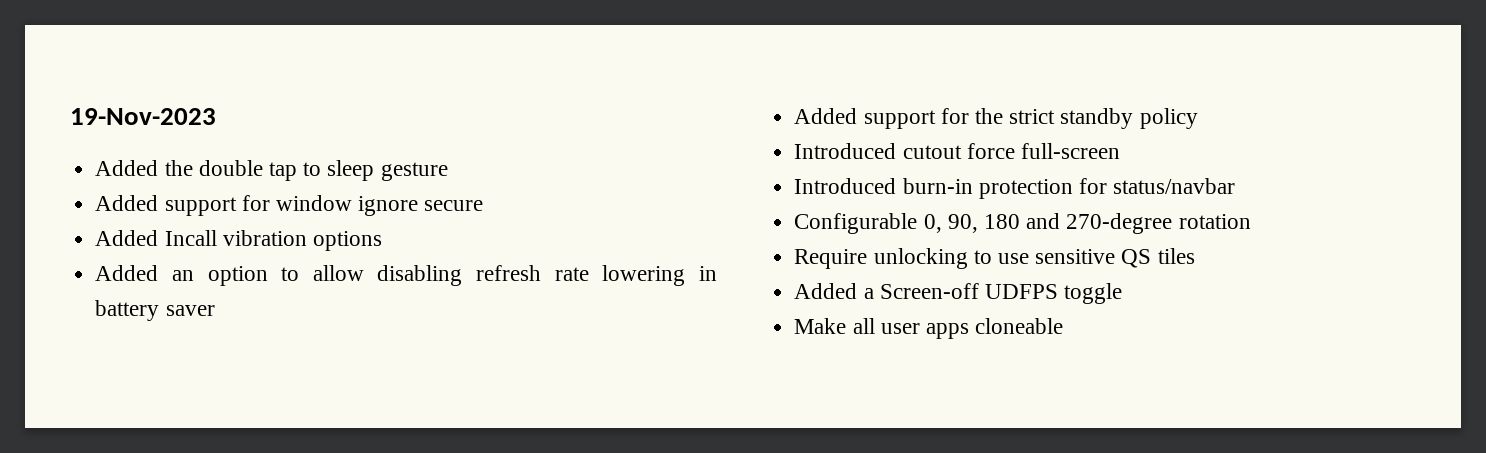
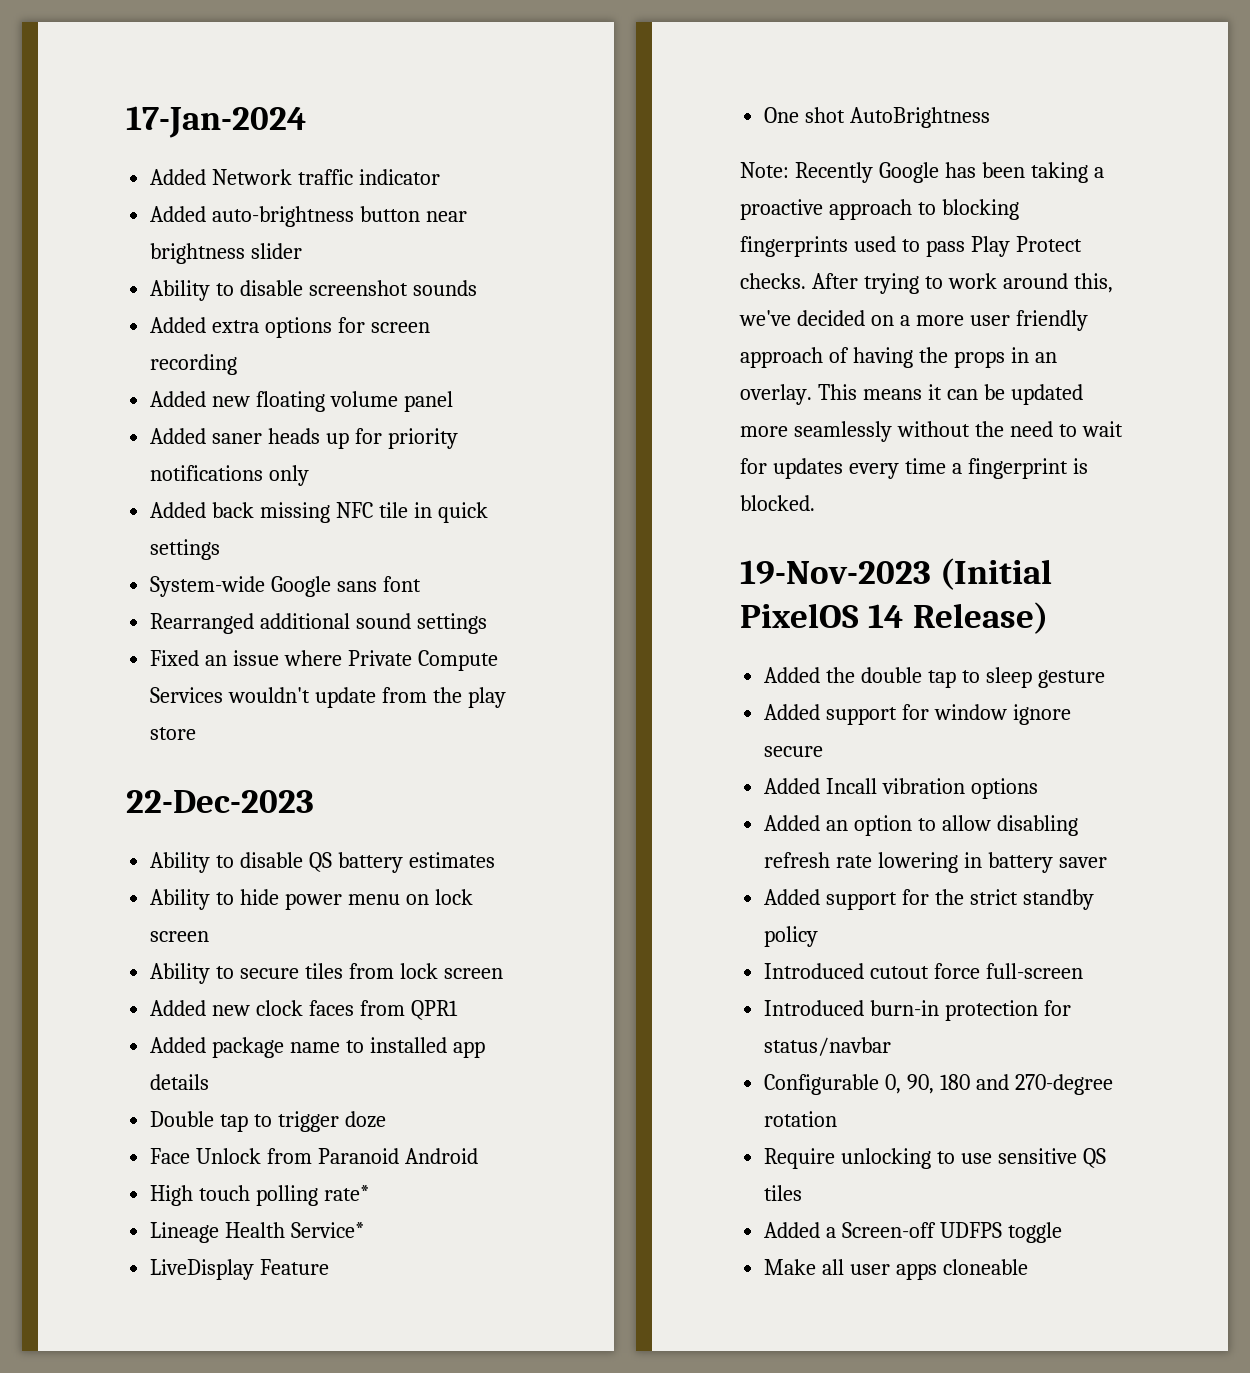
[70,108,216,125] 19-Nov-2023 -> [126,106,306,138] [150,169,441,185] [150,206,468,227] [150,243,303,264] [150,280,477,301] [150,317,430,338] [150,354,238,375] [150,391,453,412] [150,428,458,449] [150,465,310,486] [150,502,488,523] [150,539,221,560] [150,576,422,597] [150,613,488,634] [150,650,498,671] [150,687,506,708] [150,727,197,740] [126,790,314,813] [150,852,495,873] [150,889,473,910] [150,931,210,942] [150,963,503,984] [150,1000,458,1020] [150,1037,485,1058] [150,1074,210,1090] [150,1111,386,1132] [150,1148,478,1164] [150,1185,370,1206] [150,1222,365,1243] [150,1259,330,1280] [764,107,991,128] [740,162,1104,183] [740,199,1019,220] [740,236,1082,257] [740,273,1113,294] [739,310,1088,331] [740,347,1057,368] [740,384,1083,405] [740,421,1123,442] [740,458,1088,479] [740,495,815,511] [740,558,1053,590] [740,602,1048,634] 17-Jan-2024 // Added Network traffic indicator // Added auto-brightness button near brightness slider // Ability to disable screenshot sounds // Added extra options for screen recording // Added new floating volume panel // Added saner heads up for priority notifications only // Added back missing NFC tile in quick settings // System-wide Google sans font // Rearranged additional sound settings // Fixed an issue where Private Compute Services wouldn't update from the play store // 22-Dec-2023 // Ability to disable QS battery estimates // Ability to hide power menu on lock screen // Ability to secure tiles from lock screen // Added new clock faces from QPR1 // Added package name to installed app details // Double tap to trigger doze // Face Unlock from Paranoid Android // High touch polling rate* // Lineage Health Service* // LiveDisplay Feature // One shot AutoBrightness // Note: Recently Google has been taking a proactive approach to blocking fingerprints used to pass Play Protect checks. After trying to work around this, we've decided on a more user friendly approach of having the props in an overlay. This means it can be updated more seamlessly without the need to wait for updates every time a fingerprint is blocked. // 19-Nov-2023 (Initial PixelOS 14 Release)

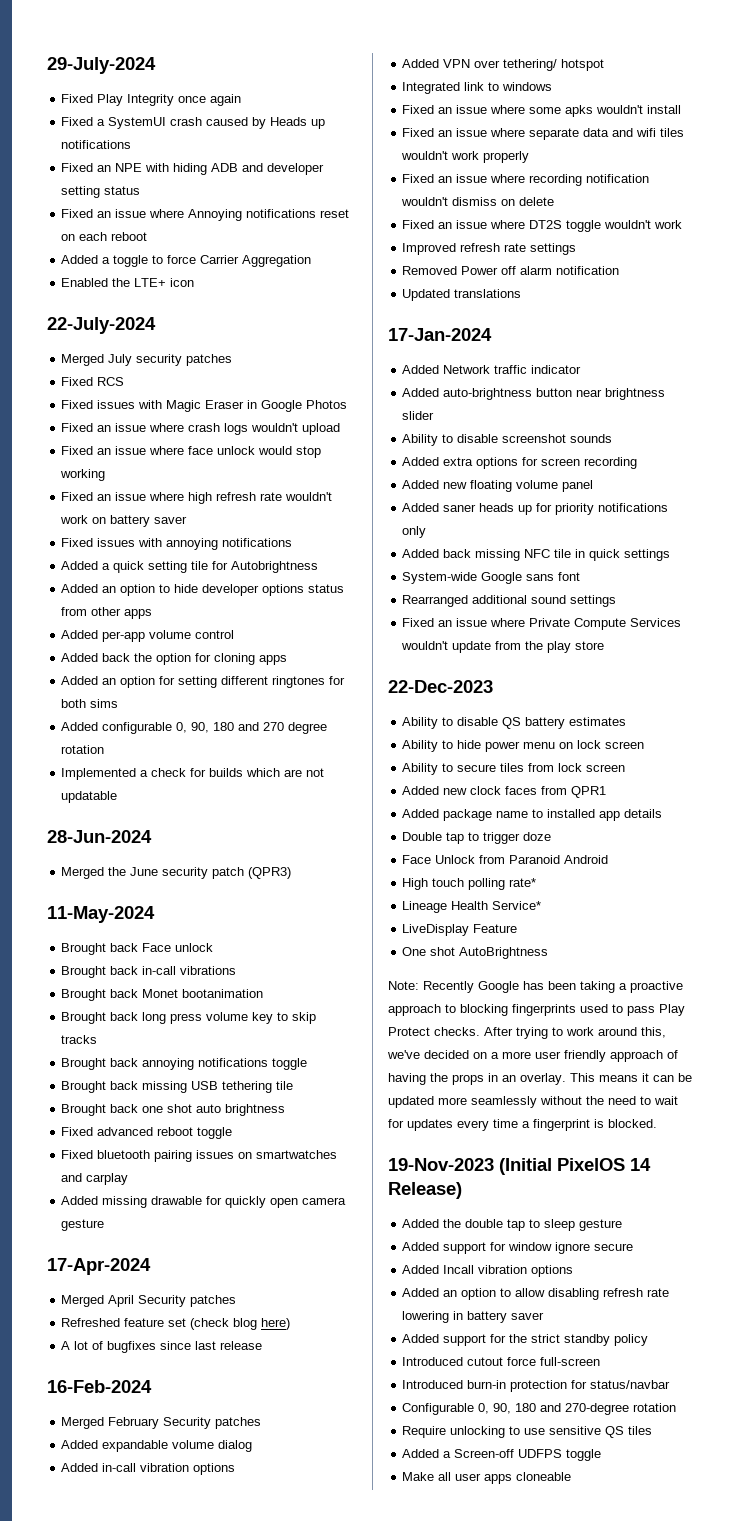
(126, 122) none -> [47,57,156,74] [61,94,242,106] [61,117,326,129] [61,140,132,149] [61,163,325,175] [61,186,141,198] [61,209,350,221] [61,232,148,241] [61,255,312,267] [61,278,195,287] [47,317,156,334] [61,354,233,366] [61,377,125,386] [61,400,348,412] [61,423,341,435] [61,446,322,458] [60,469,106,481] [61,492,333,504] [60,515,188,527] [61,538,293,550] [61,561,319,573] [61,584,345,596] [61,607,153,619] [61,630,235,642] [61,653,288,665] [61,676,346,688] [61,699,119,708] [61,722,328,734] [61,745,105,754] [61,768,325,780] [61,791,118,803] [47,830,152,843] [61,867,292,879] [47,906,155,923] [61,943,214,955] [61,966,237,978] [61,989,264,1001] [61,1012,317,1024] [61,1035,98,1044] [61,1058,308,1070] [61,1081,294,1093] [61,1104,286,1116] [61,1127,233,1139] [61,1150,338,1162] [61,1173,129,1185] [61,1196,347,1208] [61,1219,105,1231] [47,1258,151,1275] [61,1295,237,1307] [61,1318,291,1330] [61,1341,263,1353] [47,1380,152,1393] [61,1417,262,1429] [61,1440,253,1452] [61,1463,236,1475] [402,59,605,71] [402,82,553,94] [402,105,682,117] [402,128,685,140] [401,151,530,163] [402,174,650,186] [401,197,555,206] [402,220,683,232] [402,243,577,255] [402,266,620,275] [402,289,522,301] 29-July-2024 // Fixed Play Integrity once again // Fixed a SystemUI crash caused by Heads up notifications // Fixed an NPE with hiding ADB and developer setting status // Fixed an issue where Annoying notifications reset on each reboot // Added a toggle to force Carrier Aggregation // Enabled the LTE+ icon // 22-July-2024 // Merged July security patches // Fixed RCS // Fixed issues with Magic Eraser in Google Photos // Fixed an issue where crash logs wouldn't upload // Fixed an issue where face unlock would stop working // Fixed an issue where high refresh rate wouldn't work on battery saver // Fixed issues with annoying notifications // Added a quick setting tile for Autobrightness // Added an option to hide developer options status from other apps // Added per-app volume control // Added back the option for cloning apps // Added an option for setting different ringtones for both sims // Added configurable 0, 90, 180 and 270 degree rotation // Implemented a check for builds which are not updatable // 28-Jun-2024 // Merged the June security patch (QPR3) // 11-May-2024 // Brought back Face unlock // Brought back in-call vibrations // Brought back Monet bootanimation // Brought back long press volume key to skip tracks // Brought back annoying notifications toggle // Brought back missing USB tethering tile // Brought back one shot auto brightness // Fixed advanced reboot toggle // Fixed bluetooth pairing issues on smartwatches and carplay // Added missing drawable for quickly open camera gesture // 17-Apr-2024 // Merged April Security patches // Refreshed feature set (check blog here) // A lot of bugfixes since last release // 16-Feb-2024 // Merged February Security patches // Added expandable volume dialog // Added in-call vibration options // Added VPN over tethering/ hotspot // Integrated link to windows // Fixed an issue where some apks wouldn't install // Fixed an issue where separate data and wifi tiles wouldn't work properly // Fixed an issue where recording notification wouldn't dismiss on delete // Fixed an issue where DT2S toggle wouldn't work // Improved refresh rate settings // Removed Power off alarm notification // Updated translations //

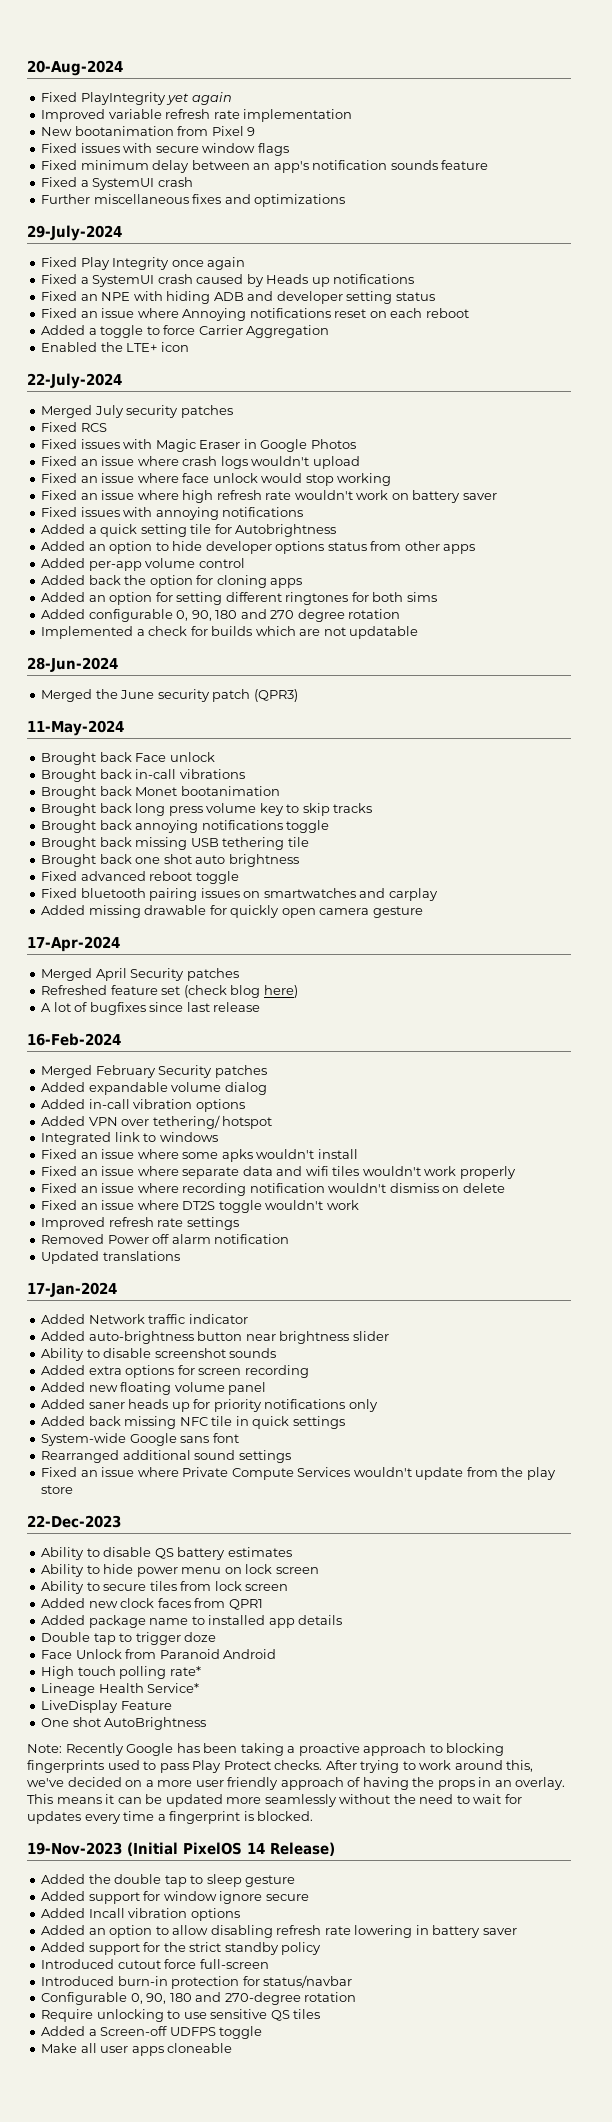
(47, 65) none -> [27,60,123,76] [41,92,232,105] [41,109,353,122] [41,126,256,136] [41,143,289,156] [41,160,489,173] [41,177,193,190] [41,194,346,207] 20-Aug-2024 // Fixed PlayIntegrity yet again // Improved variable refresh rate implementation // New bootanimation from Pixel 9 // Fixed issues with secure window flags // Fixed minimum delay between an app's notification sounds feature // Fixed a SystemUI crash // Further miscellaneous fixes and optimizations //

